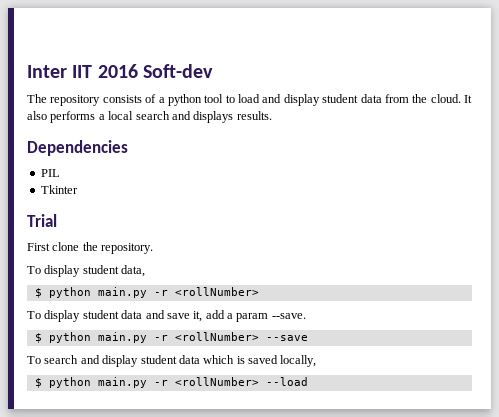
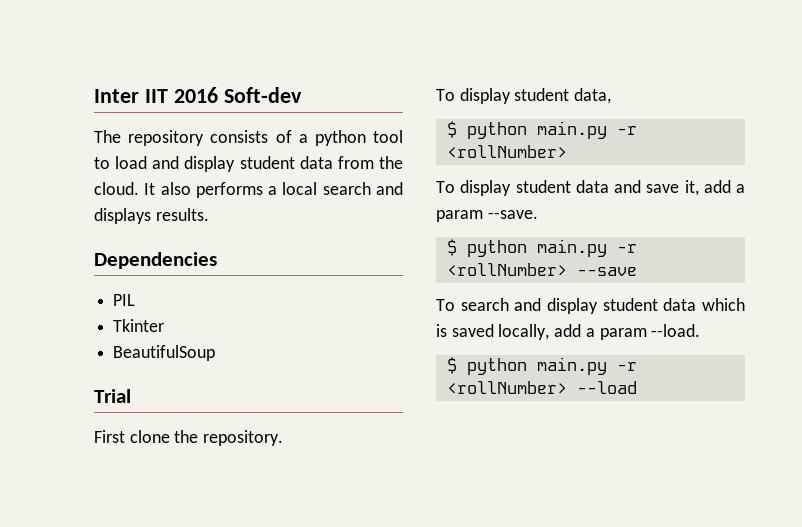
(78, 189) none -> [113,345,216,361] // BeautifulSoup
(317, 361) none -> [554,324,701,340] add a param --load.

